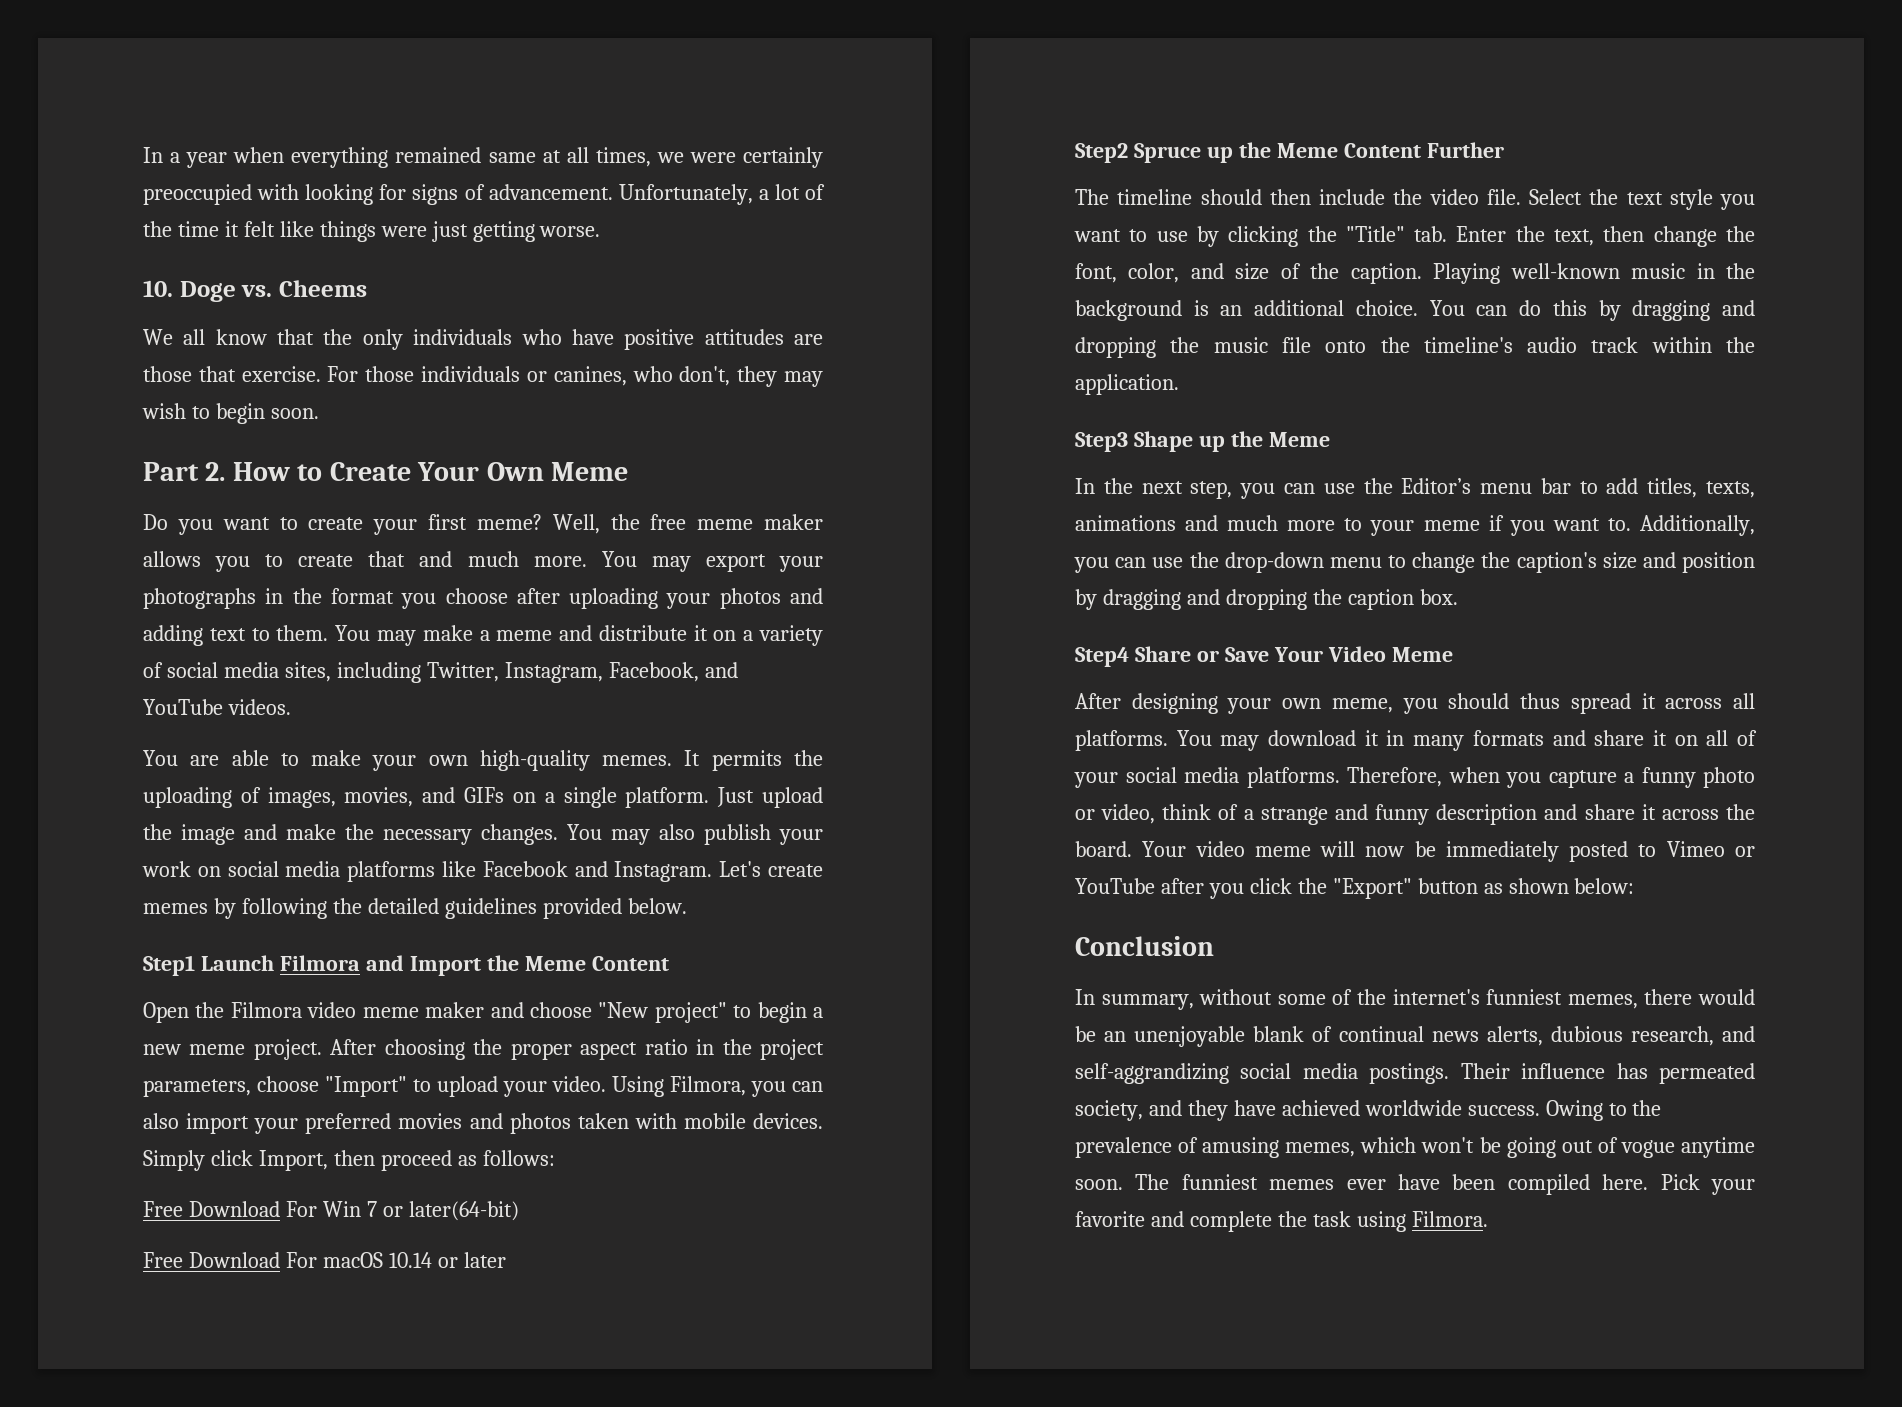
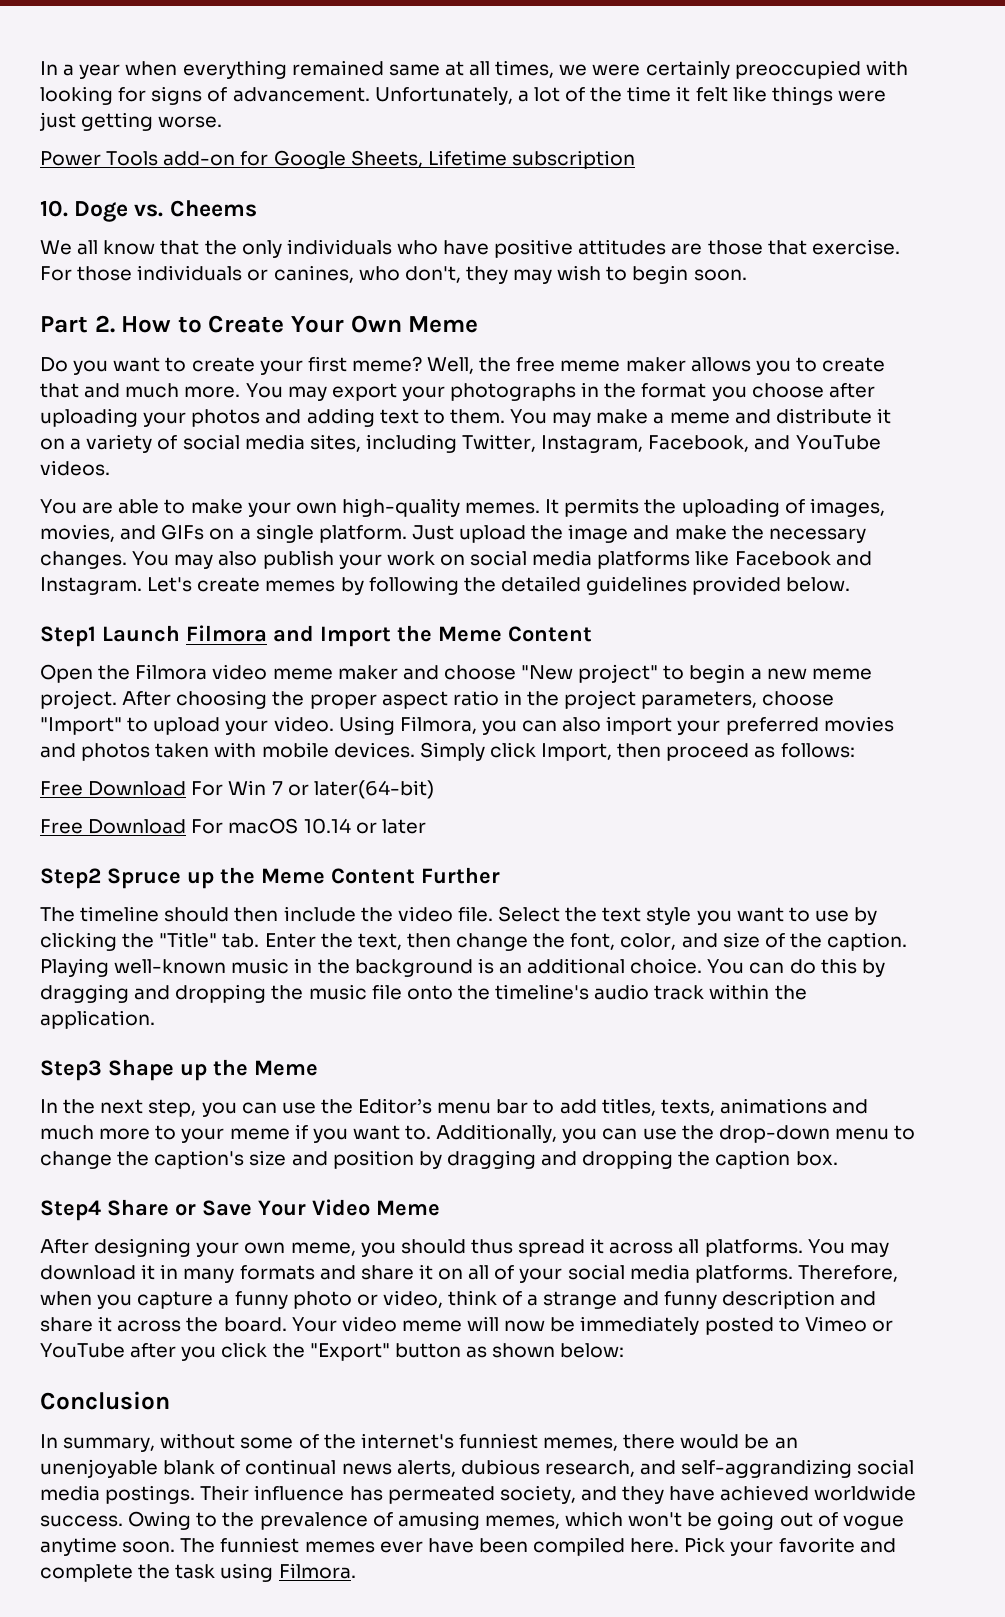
(601, 231) none -> [40,150,635,169] // Power Tools add-on for Google Sheets, Lifetime subscription

